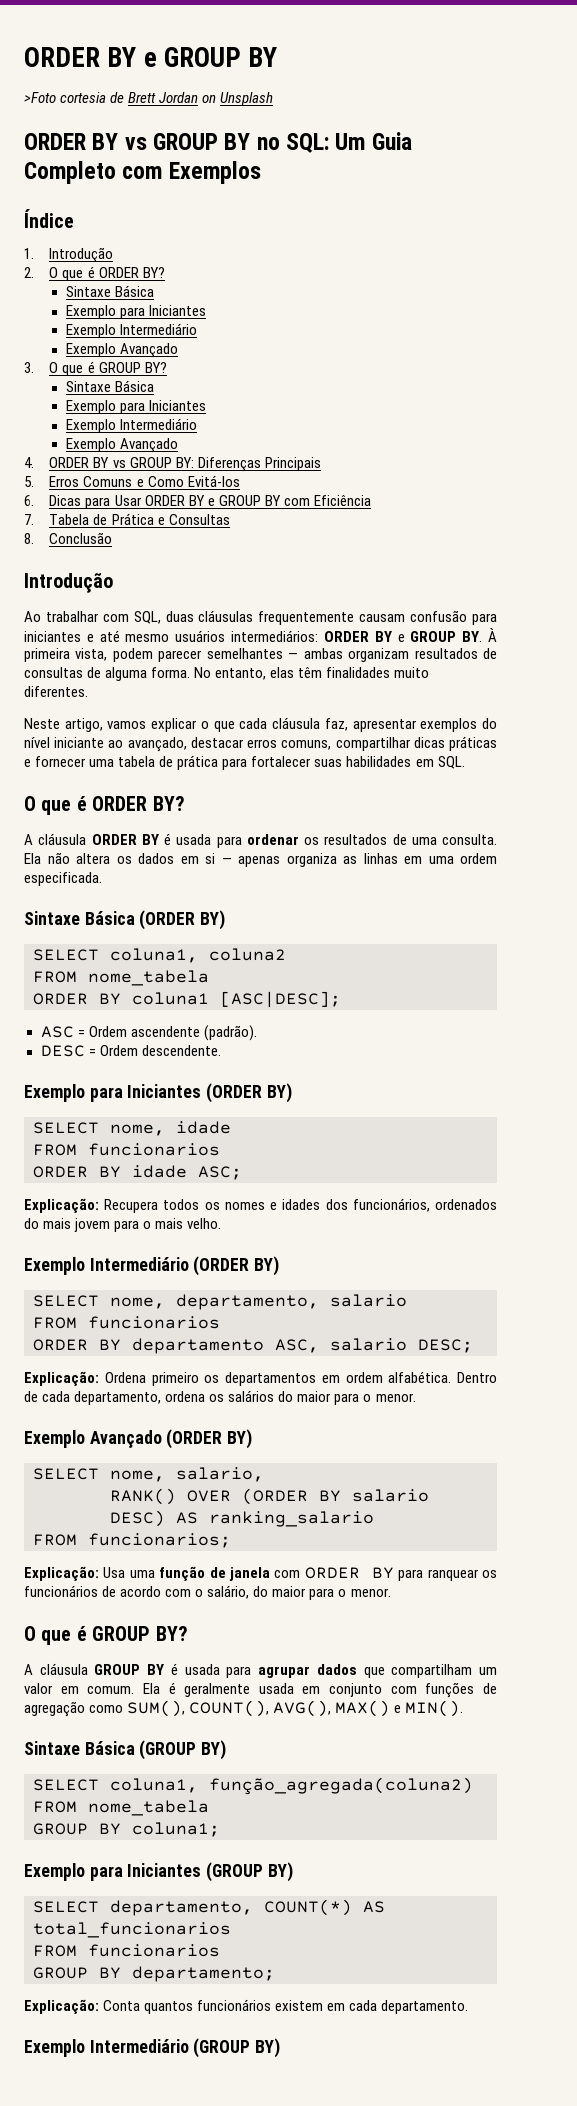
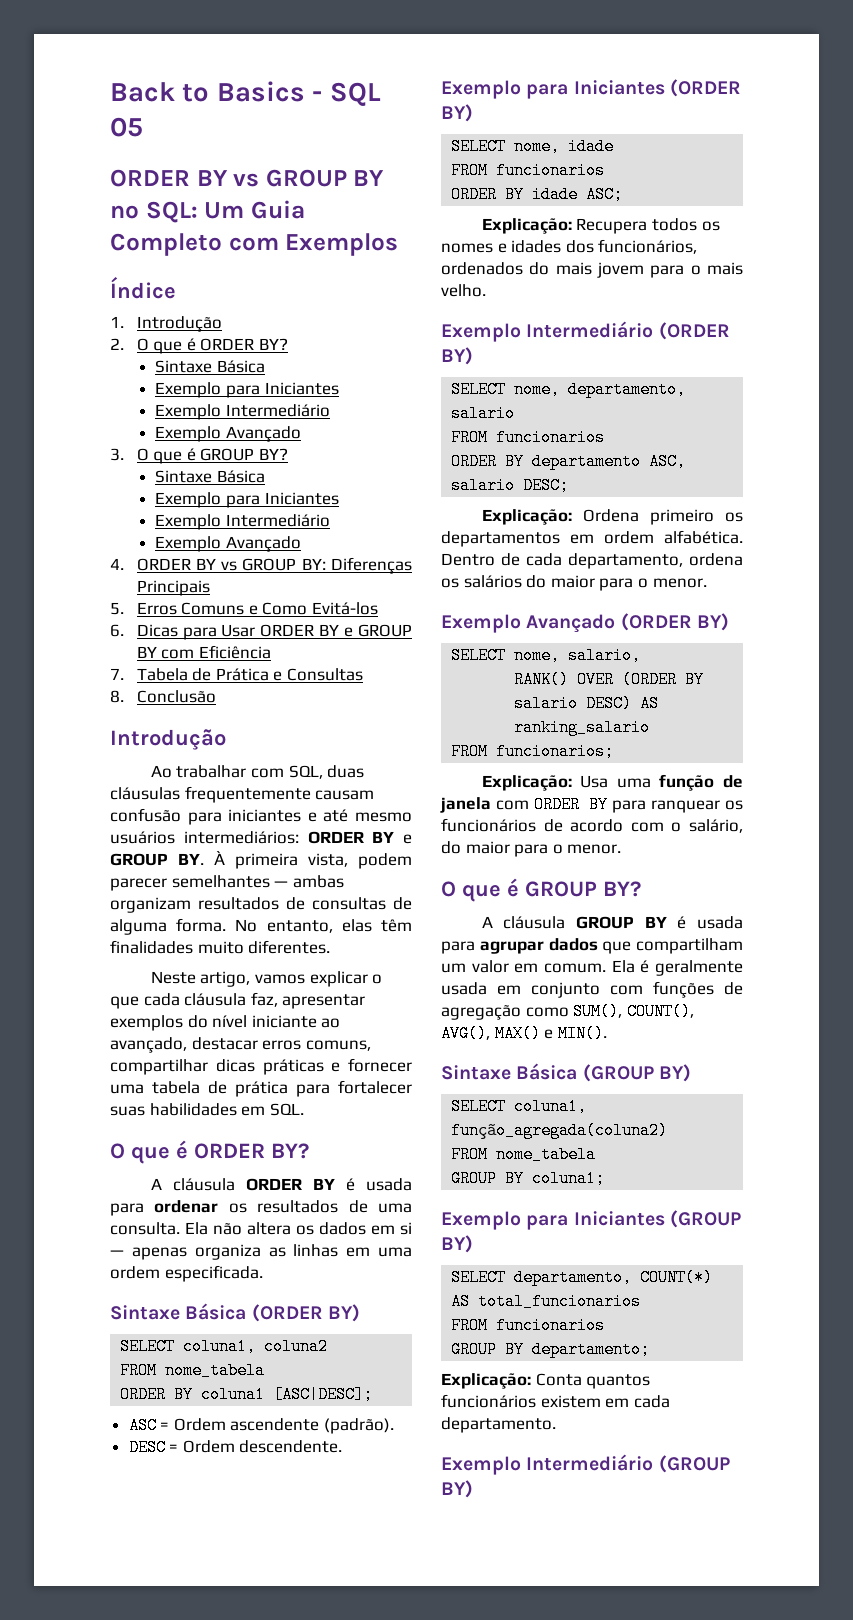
[24,47,278,67] [24,92,274,106] ORDER BY e GROUP BY // >Foto cortesia de Brett Jordan on Unsplash -> [110,81,381,106] [110,117,143,137] Back to Basics - SQL 05

